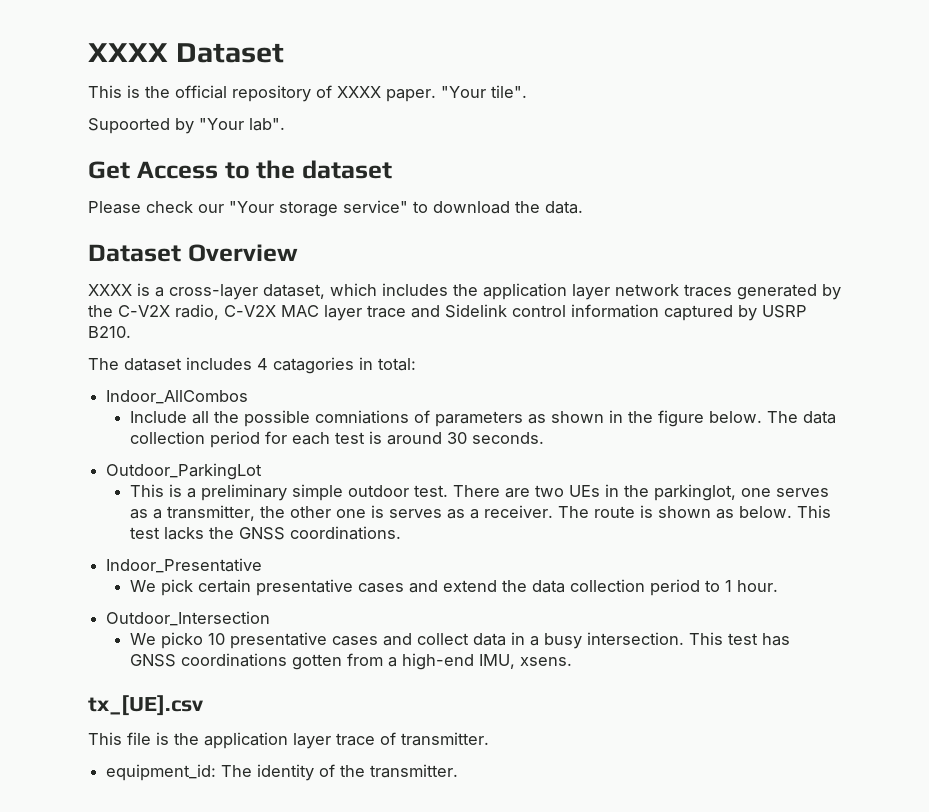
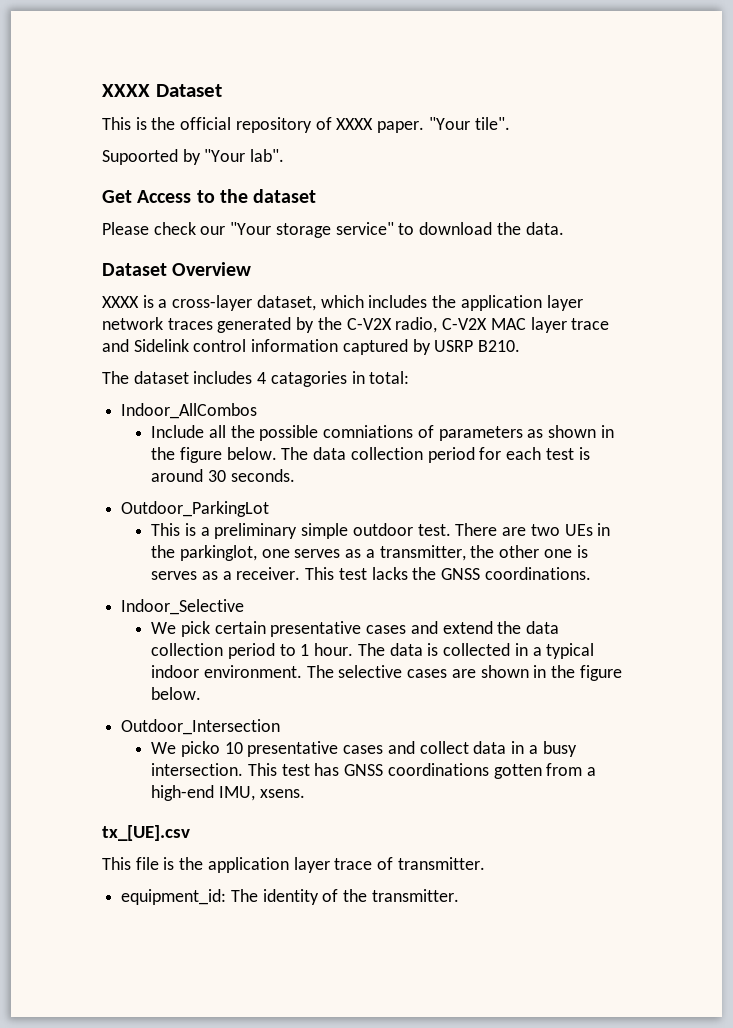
[558,505,793,519] The route is shown as below. -> (301, 573) none
[106,558,263,573] Indoor_Presentative -> [121,599,245,615] Indoor_Selective
(779, 586) none -> [357,643,595,659] [151,665,622,681] [151,687,202,700] The data is collected in a typical indoor environment. The selective cases are shown in the figure below.

